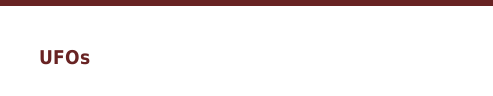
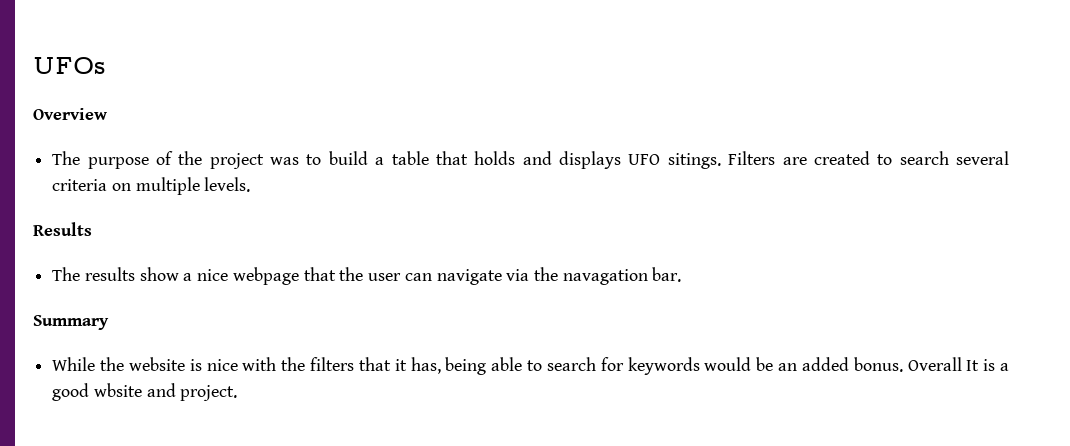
(90, 57) none -> [33,108,107,120] [52,151,1009,169] [52,177,251,195] [33,222,92,236] [52,267,682,285] [33,315,109,330] [52,357,1010,375] [52,383,238,401] // Overview // The purpose of the project was to build a table that holds and displays UFO sitings. Filters are created to search several criteria on multiple levels. // Results // The results show a nice webpage that the user can navigate via the navagation bar. // Summary // While the website is nice with the filters that it has, being able to search for keywords would be an added bonus. Overall It is a good wbsite and project.

